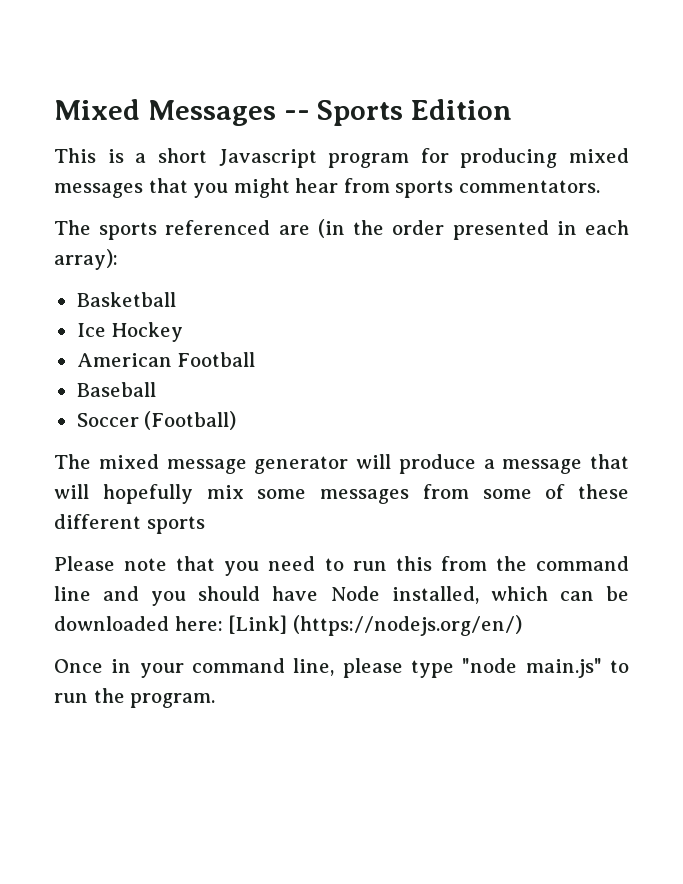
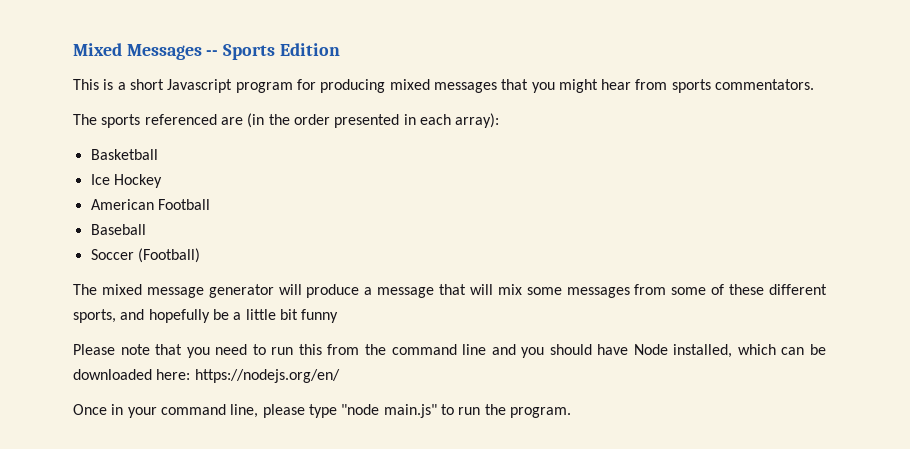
[102,484,193,504] hopefully -> (493, 289) none
[146,516,205,534] sports -> [73,309,339,323] sports, and hopefully be a little bit funny
[228,615,522,636] [Link] (https://nodejs.org/en/) -> [194,369,340,383] https://nodejs.org/en/

